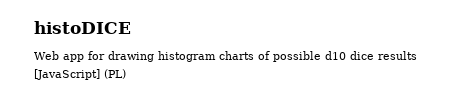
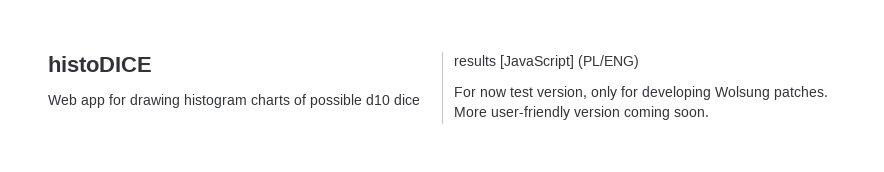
[104,69,126,79] (PL) -> [578,55,639,69] [454,86,828,100] [454,106,709,120] (PL/ENG) // For now test version, only for developing Wolsung patches. More user-friendly version coming soon.

